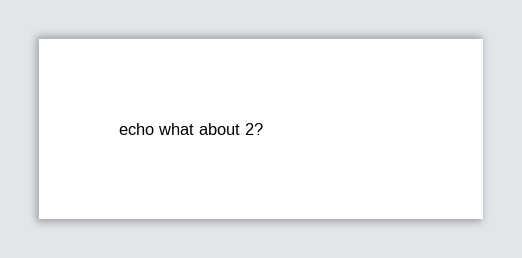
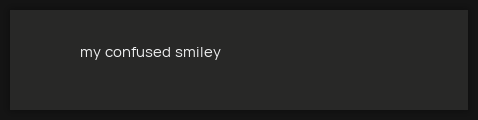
[119,123,263,135] echo what about 2? -> [80,47,222,60] my confused smiley

